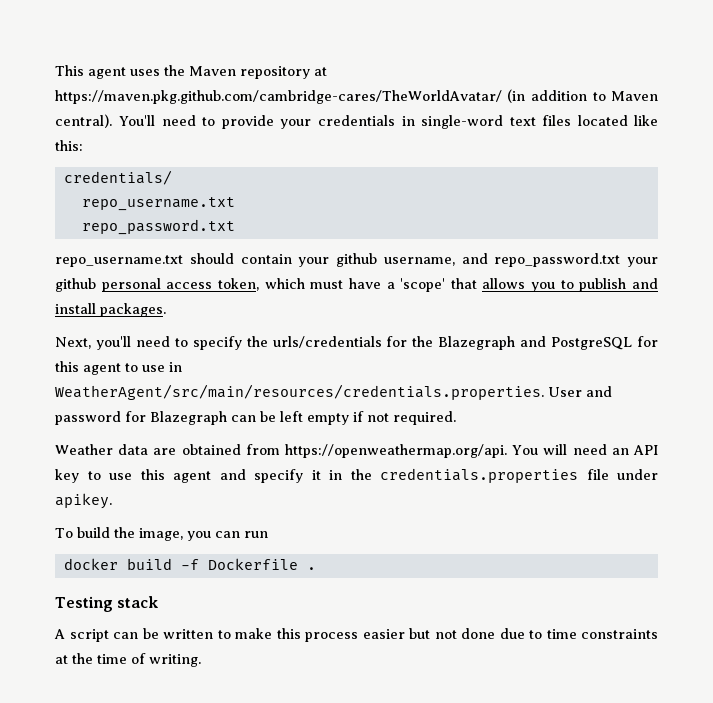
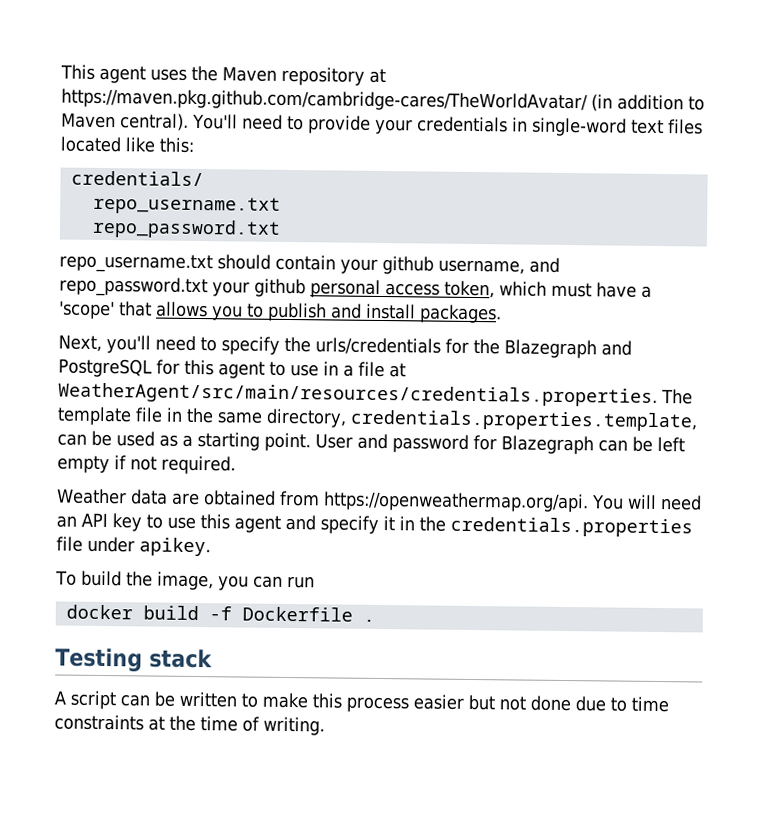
[55,384,544,400] WeatherAgent/src/main/resources/credentials.properties. -> [343,361,406,378] [58,382,693,407] [57,406,698,432] [57,430,311,452] a file at WeatherAgent/src/main/resources/credentials.properties. The template file in the same directory, credentials.properties.template, can be used as a starting point.

